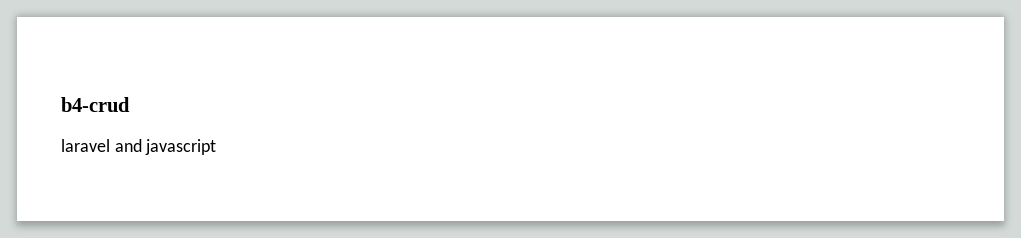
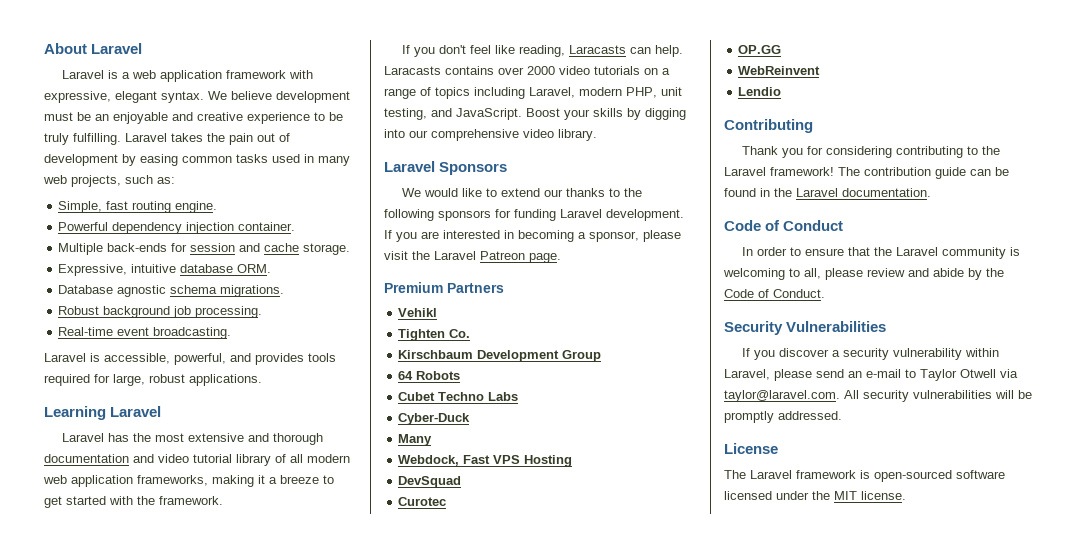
[61,97,130,112] [61,139,217,155] b4-crud // laravel and javascript -> [44,43,143,54] [61,70,313,82] [44,91,350,103] [44,112,343,124] [44,133,290,145] [44,154,350,166] [43,175,175,187] [58,201,218,213] [58,222,296,234] [58,243,351,255] [58,264,272,276] [58,285,285,297] [58,306,263,318] [58,327,232,339] [44,353,336,365] [44,374,262,386] [44,406,162,420] [61,433,323,445] [44,454,350,466] [43,475,334,487] [44,496,223,508] [401,45,683,57] [384,66,670,75] [384,87,682,99] [384,108,686,120] [384,129,597,141] [384,161,508,175] [401,188,642,197] [384,209,684,221] [384,230,681,242] [384,251,561,263] [384,282,504,293] [398,308,438,317] [398,329,471,341] [398,350,602,362] [398,371,461,380] [398,392,519,401] [398,413,471,425] [398,434,433,446] [398,455,573,467] [398,476,462,488] [398,497,447,506] [738,45,782,54] [738,66,821,75] [738,87,782,96] [724,119,813,133] [741,146,1000,158] [724,167,1009,179] [724,188,931,197] [724,220,844,231] [741,247,1020,259] [723,268,1004,280] [724,289,825,298] [724,321,887,335] [741,348,999,360] [724,369,1018,381] [724,390,1032,402] [724,411,842,423] [724,443,778,454] [724,470,1005,482] [724,491,906,500] About Laravel // Laravel is a web application framework with expressive, elegant syntax. We believe development must be an enjoyable and creative experience to be truly fulfilling. Laravel takes the pain out of development by easing common tasks used in many web projects, such as: // Simple, fast routing engine. // Powerful dependency injection container. // Multiple back-ends for session and cache storage. // Expressive, intuitive database ORM. // Database agnostic schema migrations. // Robust background job processing. // Real-time event broadcasting. // Laravel is accessible, powerful, and provides tools required for large, robust applications. // Learning Laravel // Laravel has the most extensive and thorough documentation and video tutorial library of all modern web application frameworks, making it a breeze to get started with the framework. // If you don't feel like reading, Laracasts can help. Laracasts contains over 2000 video tutorials on a range of topics including Laravel, modern PHP, unit testing, and JavaScript. Boost your skills by digging into our comprehensive video library. // Laravel Sponsors // We would like to extend our thanks to the following sponsors for funding Laravel development. If you are interested in becoming a sponsor, please visit the Laravel Patreon page. // Premium Partners // Vehikl // Tighten Co. // Kirschbaum Development Group // 64 Robots // Cubet Techno Labs // Cyber-Duck // Many // Webdock, Fast VPS Hosting // DevSquad // Curotec // OP.GG // WebReinvent // Lendio // Contributing // Thank you for considering contributing to the Laravel framework! The contribution guide can be found in the Laravel documentation. // Code of Conduct // In order to ensure that the Laravel community is welcoming to all, please review and abide by the Code of Conduct. // Security Vulnerabilities // If you discover a security vulnerability within Laravel, please send an e-mail to Taylor Otwell via taylor@laravel.com. All security vulnerabilities will be promptly addressed. // License // The Laravel framework is open-sourced software licensed under the MIT license.

